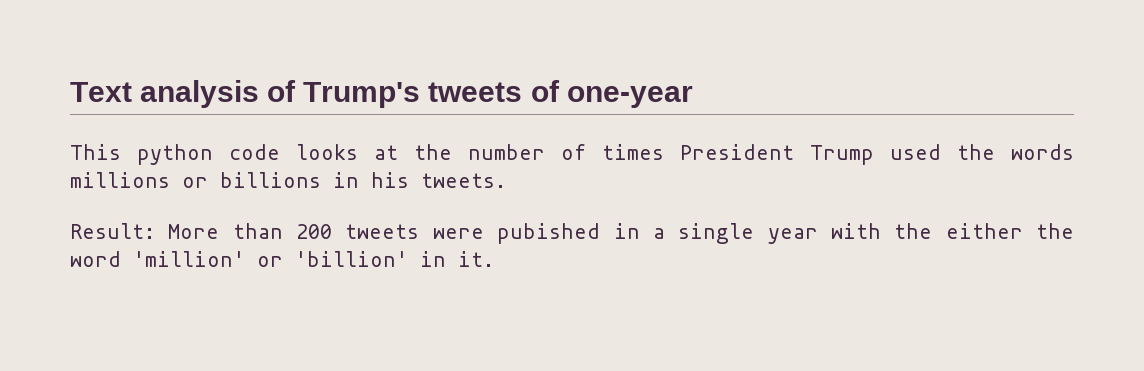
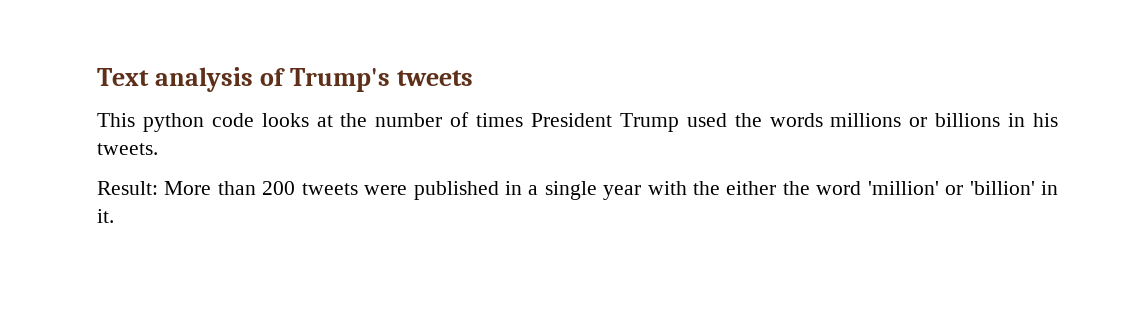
[530,80,693,108] of one-year -> (474, 78) none
[497,223,601,244] pubished -> [413,181,499,200] published

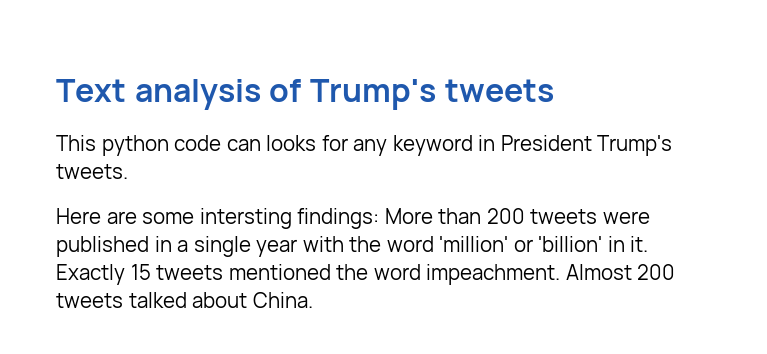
[261,112,1059,132] [97,143,158,155] [97,181,158,195] looks at the number of times President Trump used the words millions or billions in his tweets. // Result: -> [226,135,673,156] [56,164,128,179] [56,208,380,229] can looks for any keyword in President Trump's tweets. // Here are some intersting findings:
[726,181,810,195] either the -> (382, 244) none
(114, 216) none -> [56,264,676,285] [56,292,313,308] Exactly 15 tweets mentioned the word impeachment. Almost 200 tweets talked about China.

